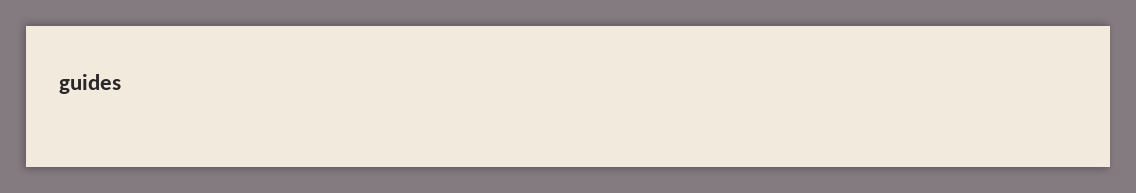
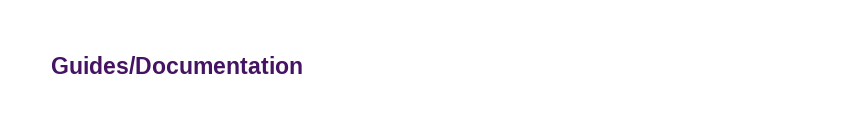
[59,74,121,94] guides -> [51,56,303,74] Guides/Documentation

